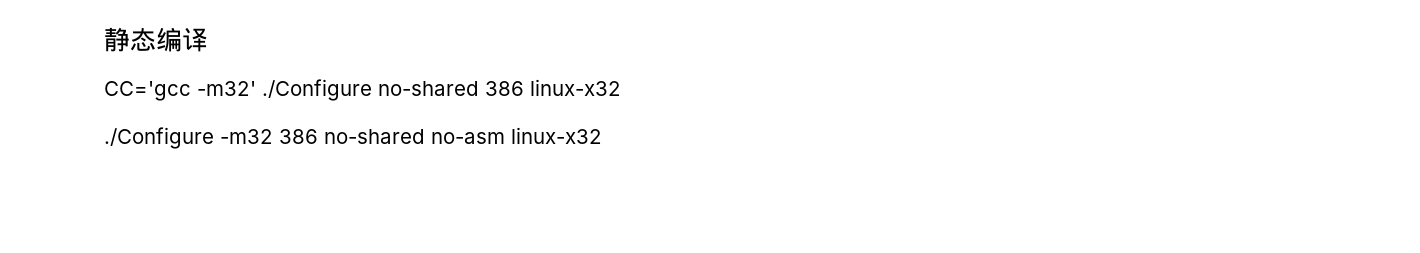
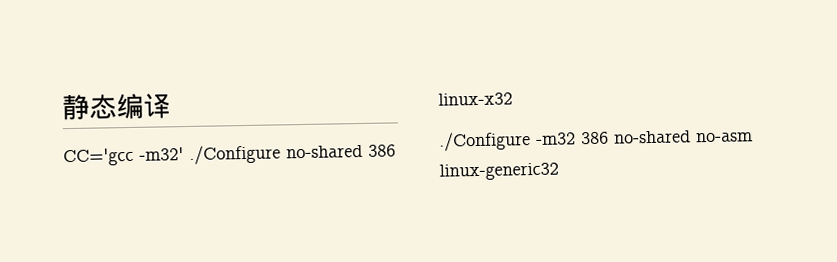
[511,127,602,144] linux-x32 -> [439,162,559,181] linux-generic32

